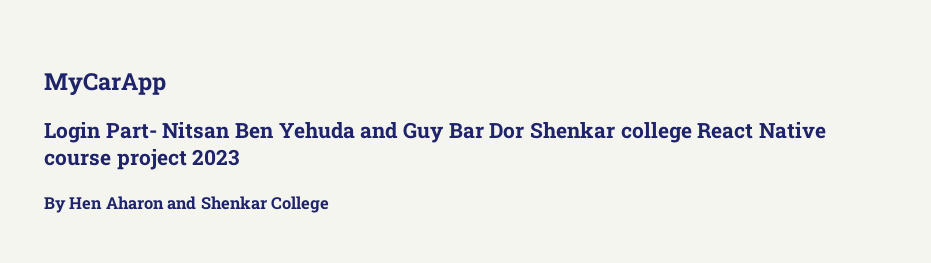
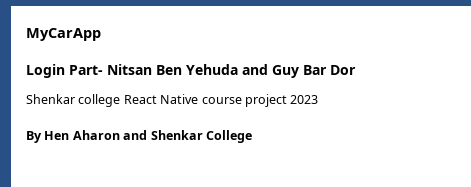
(525, 131) none -> (356, 70) //

